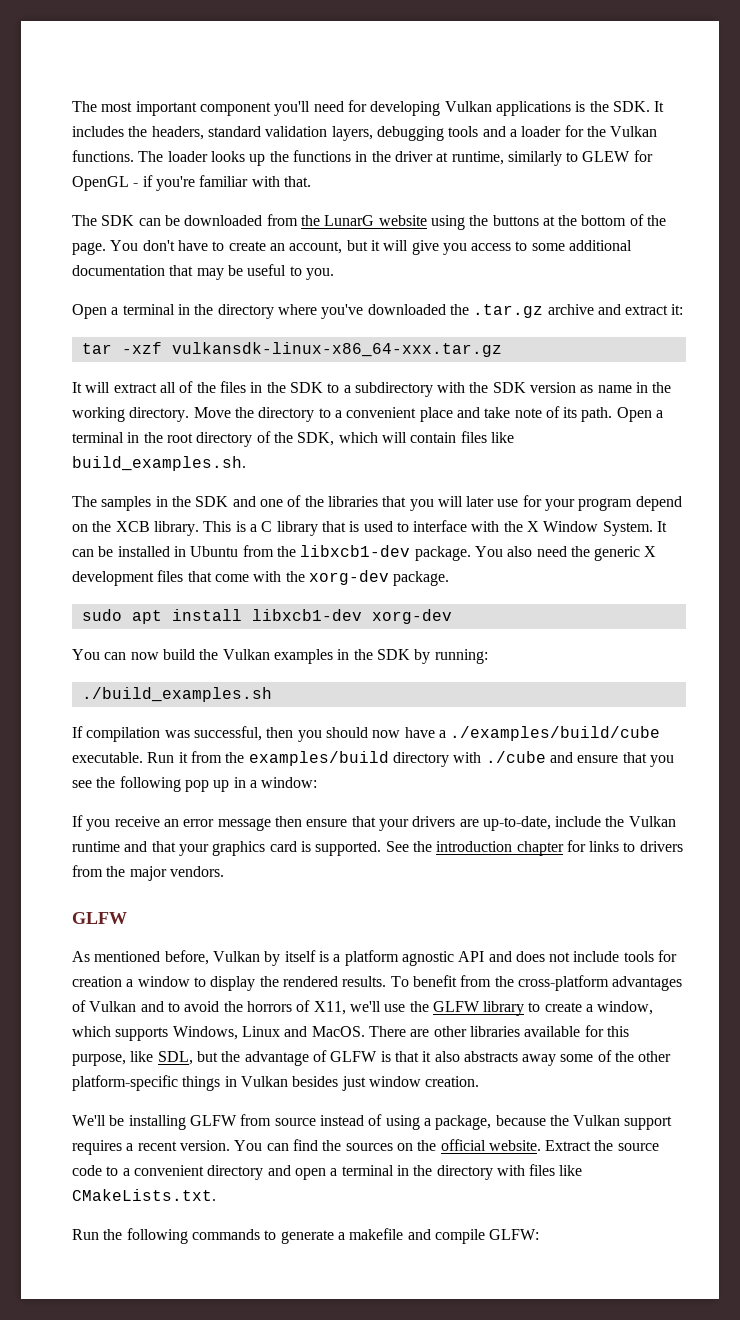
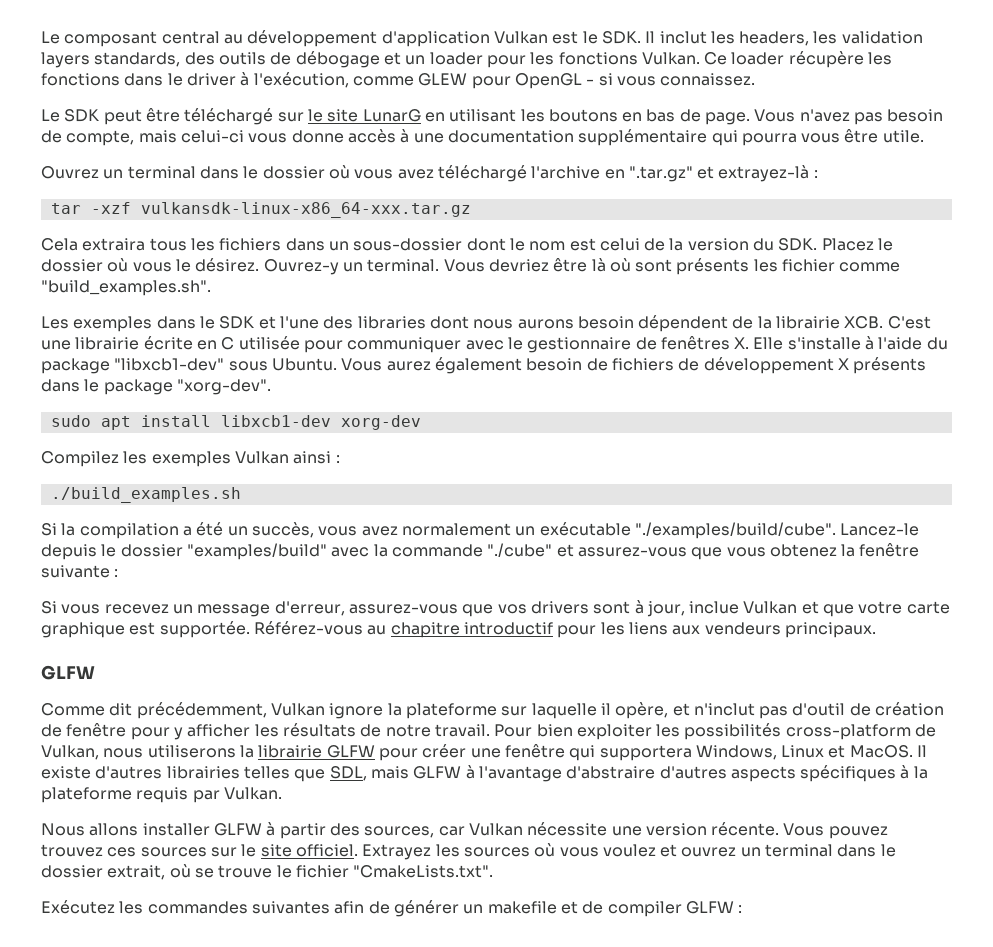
[72,100,665,116] [72,125,658,141] [72,150,653,166] [72,175,311,191] [72,214,667,230] [72,240,633,255] [72,264,334,280] [72,304,684,319] [81,342,502,357] [72,381,672,397] [72,406,664,422] [72,431,514,447] [72,456,246,471] [72,495,682,511] [72,520,668,536] [72,545,657,561] [72,570,450,586] The most important component you'll need for developing Vulkan applications is the SDK. It includes the headers, standard validation layers, debugging tools and a loader for the Vulkan functions. The loader looks up the functions in the driver at runtime, similarly to GLEW for OpenGL - if you're familiar with that. // The SDK can be downloaded from the LunarG website using the buttons at the bottom of the page. You don't have to create an account, but it will give you access to some additional documentation that may be useful to you. // Open a terminal in the directory where you've downloaded the .tar.gz archive and extract it: // tar -xzf vulkansdk-linux-x86_64-xxx.tar.gz // It will extract all of the files in the SDK to a subdirectory with the SDK version as name in the working directory. Move the directory to a convenient place and take note of its path. Open a terminal in the root directory of the SDK, which will contain files like build_examples.sh. // The samples in the SDK and one of the libraries that you will later use for your program depend on the XCB library. This is a C library that is used to interface with the X Window System. It can be installed in Ubuntu from the libxcb1-dev package. You also need the generic X development files that come with the xorg-dev package. -> [41,30,923,47] [41,51,893,68] [41,72,756,89] [41,108,944,125] [41,129,924,146] [41,165,818,182] [50,202,471,218] [41,238,894,251] [41,258,901,275] [41,280,211,296] [41,315,931,332] [41,336,948,353] [41,357,927,374] [41,379,271,395] Le composant central au développement d'application Vulkan est le SDK. Il inclut les headers, les validation layers standards, des outils de débogage et un loader pour les fonctions Vulkan. Ce loader récupère les fonctions dans le driver à l'exécution, comme GLEW pour OpenGL - si vous connaissez. // Le SDK peut être téléchargé sur le site LunarG en utilisant les boutons en bas de page. Vous n'avez pas besoin de compte, mais celui-ci vous donne accès à une documentation supplémentaire qui pourra vous être utile. // Ouvrez un terminal dans le dossier où vous avez téléchargé l'archive en ".tar.gz" et extrayez-là : // tar -xzf vulkansdk-linux-x86_64-xxx.tar.gz // Cela extraira tous les fichiers dans un sous-dossier dont le nom est celui de la version du SDK. Placez le dossier où vous le désirez. Ouvrez-y un terminal. Vous devriez être là où sont présents les fichier comme "build_examples.sh". // Les exemples dans le SDK et l'une des libraries dont nous aurons besoin dépendent de la librairie XCB. C'est une librairie écrite en C utilisée pour communiquer avec le gestionnaire de fenêtres X. Elle s'installe à l'aide du package "libxcb1-dev" sous Ubuntu. Vous aurez également besoin de fichiers de développement X présents dans le package "xorg-dev".
[72,649,488,664] [81,687,272,702] [72,726,661,742] [72,751,674,767] [72,776,318,792] [72,815,676,831] [72,840,683,856] [72,865,224,881] [72,912,127,924] [72,950,678,966] [72,975,683,991] [72,1000,654,1016] [72,1025,629,1041] [72,1050,672,1066] [72,1075,480,1091] [72,1114,673,1130] [72,1139,659,1155] [72,1164,583,1180] [72,1189,216,1201] [72,1228,540,1244] You can now build the Vulkan examples in the SDK by running: // ./build_examples.sh // If compilation was successful, then you should now have a ./examples/build/cube executable. Run it from the examples/build directory with ./cube and ensure that you see the following pop up in a window: // If you receive an error message then ensure that your drivers are up-to-date, include the Vulkan runtime and that your graphics card is supported. See the introduction chapter for links to drivers from the major vendors. // GLFW // As mentioned before, Vulkan by itself is a platform agnostic API and does not include tools for creation a window to display the rendered results. To benefit from the cross-platform advantages of Vulkan and to avoid the horrors of X11, we'll use the GLFW library to create a window, which supports Windows, Linux and MacOS. There are other libraries available for this purpose, like SDL, but the advantage of GLFW is that it also abstracts away some of the other platform-specific things in Vulkan besides just window creation. // We'll be installing GLFW from source instead of using a package, because the Vulkan support requires a recent version. You can find the sources on the official website. Extract the source code to a convenient directory and open a terminal in the directory with files like CMakeLists.txt. // Run the following commands to generate a makefile and compile GLFW: -> [41,451,340,467] [50,487,241,503] [41,522,920,539] [41,543,920,560] [41,565,119,578] [41,600,950,617] [41,621,876,638] [41,665,95,680] [41,702,945,719] [41,723,937,740] [41,744,928,761] [41,765,928,782] [41,787,282,803] [41,822,888,839] [41,843,896,860] [41,864,494,880] [41,900,743,917] Compilez les exemples Vulkan ainsi : // ./build_examples.sh // Si la compilation a été un succès, vous avez normalement un exécutable "./examples/build/cube". Lancez-le depuis le dossier "examples/build" avec la commande "./cube" et assurez-vous que vous obtenez la fenêtre suivante : // Si vous recevez un message d'erreur, assurez-vous que vos drivers sont à jour, inclue Vulkan et que votre carte graphique est supportée. Référez-vous au chapitre introductif pour les liens aux vendeurs principaux. // GLFW // Comme dit précédemment, Vulkan ignore la plateforme sur laquelle il opère, et n'inclut pas d'outil de création de fenêtre pour y afficher les résultats de notre travail. Pour bien exploiter les possibilités cross-platform de Vulkan, nous utiliserons la librairie GLFW pour créer une fenêtre qui supportera Windows, Linux et MacOS. Il existe d'autres librairies telles que SDL, mais GLFW à l'avantage d'abstraire d'autres aspects spécifiques à la plateforme requis par Vulkan. // Nous allons installer GLFW à partir des sources, car Vulkan nécessite une version récente. Vous pouvez trouvez ces sources sur le site officiel. Extrayez les sources où vous voulez et ouvrez un terminal dans le dossier extrait, où se trouve le fichier "CmakeLists.txt". // Exécutez les commandes suivantes afin de générer un makefile et de compiler GLFW :

